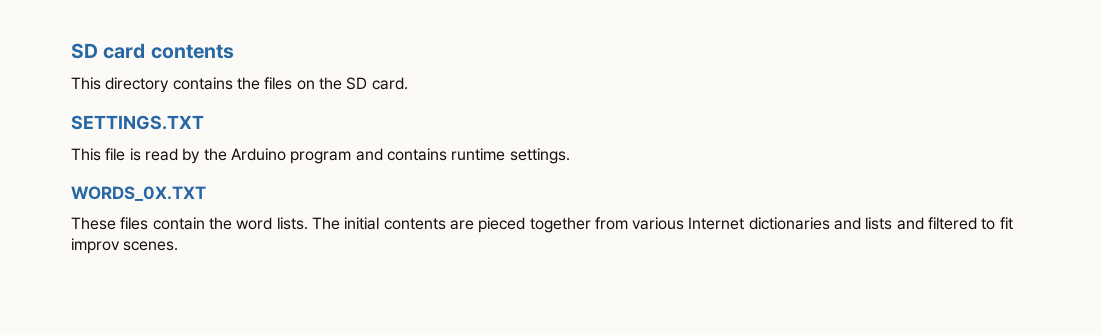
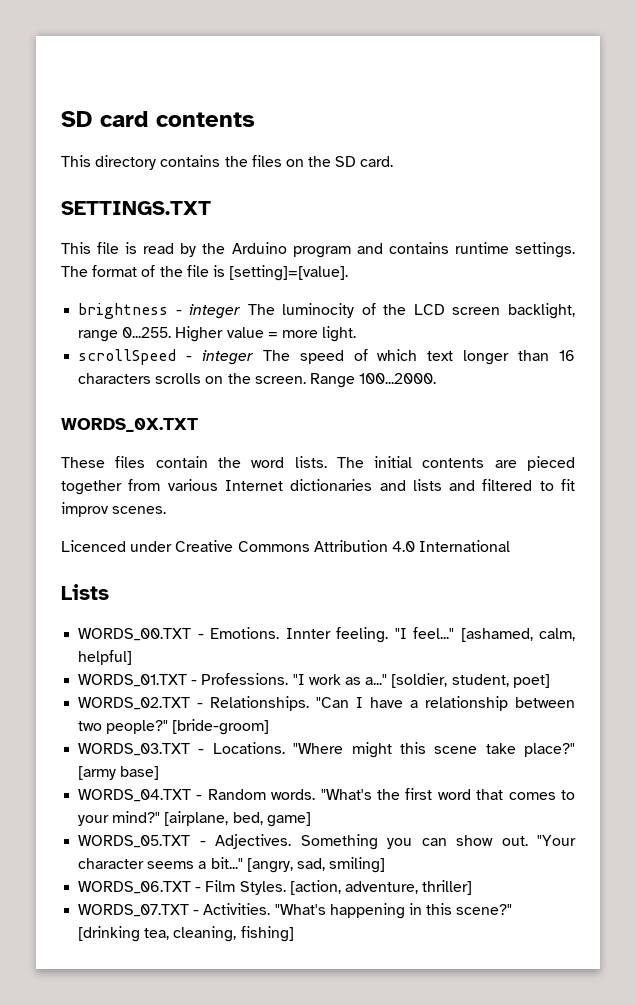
(570, 156) none -> [61,265,349,281] [78,303,575,319] [78,326,357,342] [78,349,575,365] [78,373,437,388] The format of the file is [setting]=[value]. // brightness - integer The luminocity of the LCD screen backlight, range 0...255. Higher value = more light. // scrollSpeed - integer The speed of which text longer than 16 characters scrolls on the screen. Range 100...2000.
(179, 246) none -> [61,540,511,552] [61,584,109,600] [78,627,575,643] [78,650,133,665] [78,673,550,688] [78,696,575,711] [78,719,270,735] [78,742,575,758] [78,766,160,780] [78,788,575,802] [78,811,311,827] [78,834,576,850] [78,857,386,873] [78,880,473,895] [78,903,513,919] [78,926,294,942] // Licenced under Creative Commons Attribution 4.0 International // Lists // WORDS_00.TXT - Emotions. Innter feeling. "I feel..." [ashamed, calm, helpful] // WORDS_01.TXT - Professions. "I work as a..." [soldier, student, poet] // WORDS_02.TXT - Relationships. "Can I have a relationship between two people?" [bride-groom] // WORDS_03.TXT - Locations. "Where might this scene take place?" [army base] // WORDS_04.TXT - Random words. "What's the first word that comes to your mind?" [airplane, bed, game] // WORDS_05.TXT - Adjectives. Something you can show out. "Your character seems a bit..." [angry, sad, smiling] // WORDS_06.TXT - Film Styles. [action, adventure, thriller] // WORDS_07.TXT - Activities. "What's happening in this scene?" [drinking tea, cleaning, fishing]

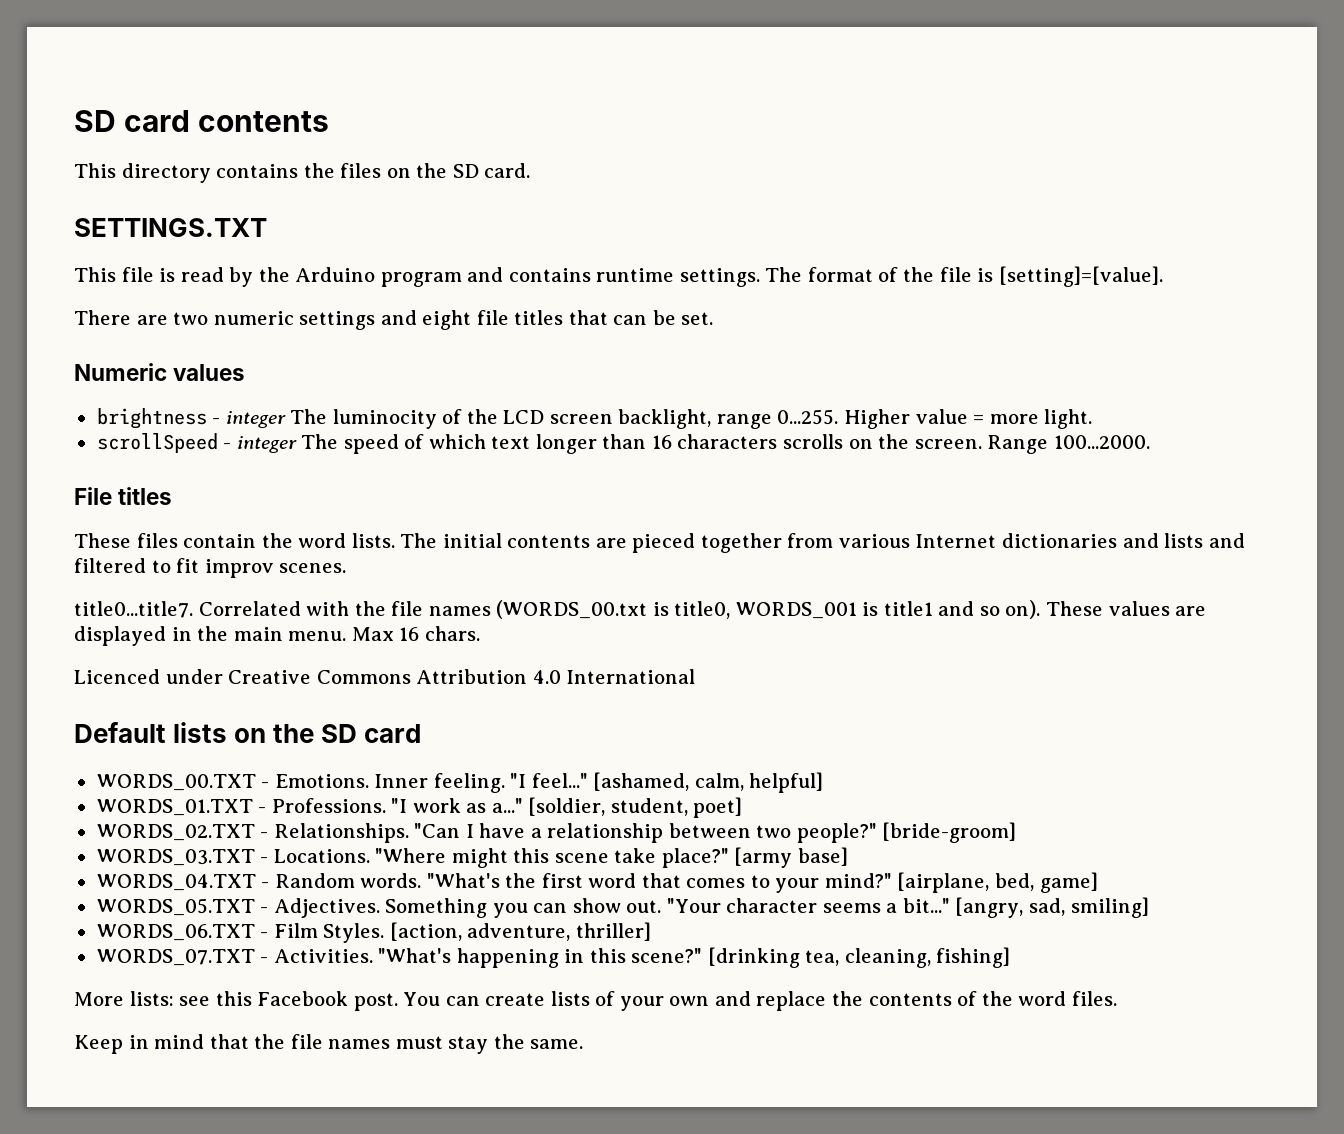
(349, 273) none -> [74,310,714,330] [74,363,246,381] // There are two numeric settings and eight file titles that can be set. // Numeric values
[61,418,198,432] WORDS_0X.TXT -> [74,487,173,505] File titles
(167, 510) none -> [74,600,1207,619] [74,626,480,646] // title0...title7. Correlated with the file names (WORDS_00.txt is title0, WORDS_001 is title1 and so on). These values are displayed in the main menu. Max 16 chars.
[61,584,109,600] Lists -> [74,722,422,743] Default lists on the SD card
[285,628,331,639] Innter -> [374,774,429,788] Inner
(294, 934) none -> [74,991,1117,1011] [74,1034,584,1054] // More lists: see this Facebook post. You can create lists of your own and replace the contents of the word files. // Keep in mind that the file names must stay the same.

